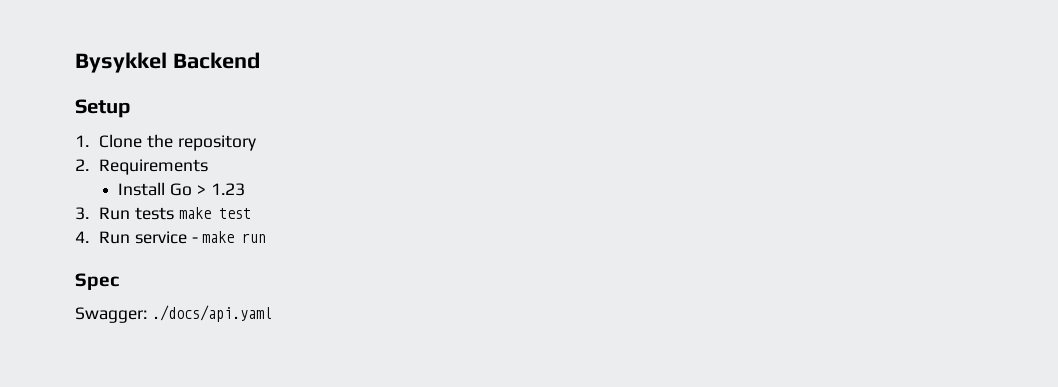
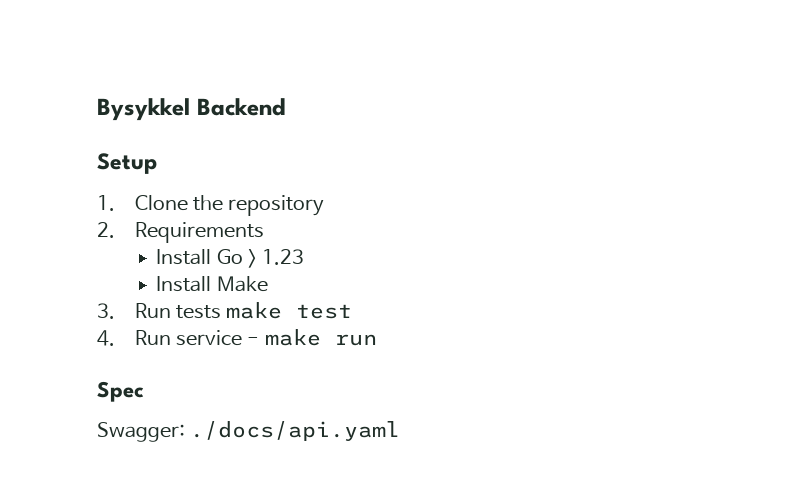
(245, 189) none -> [156,276,268,292] // Install Make

